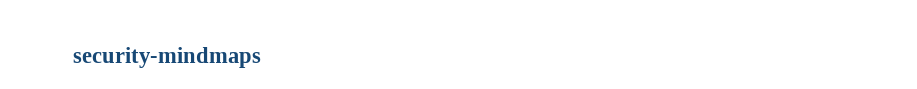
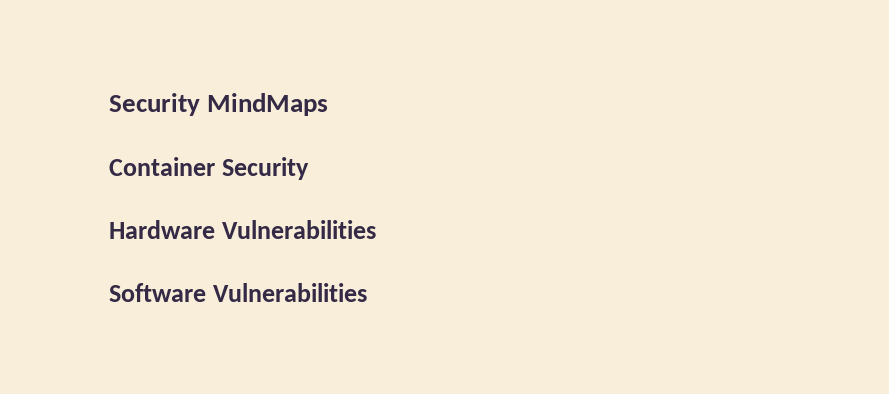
[73,47,261,68] security-mindmaps -> [109,93,329,116] [109,157,309,180] [109,220,376,239] [109,283,367,302] Security MindMaps // Container Security // Hardware Vulnerabilities // Software Vulnerabilities

